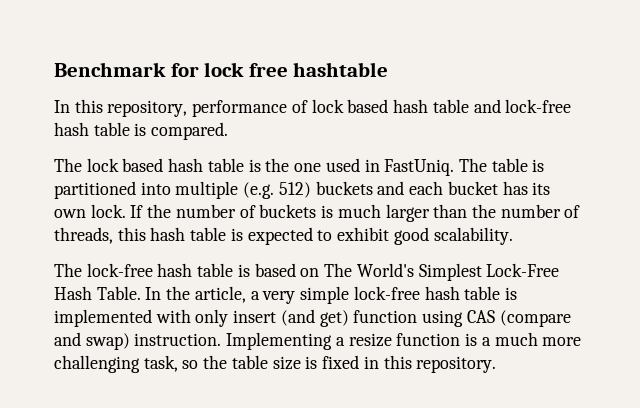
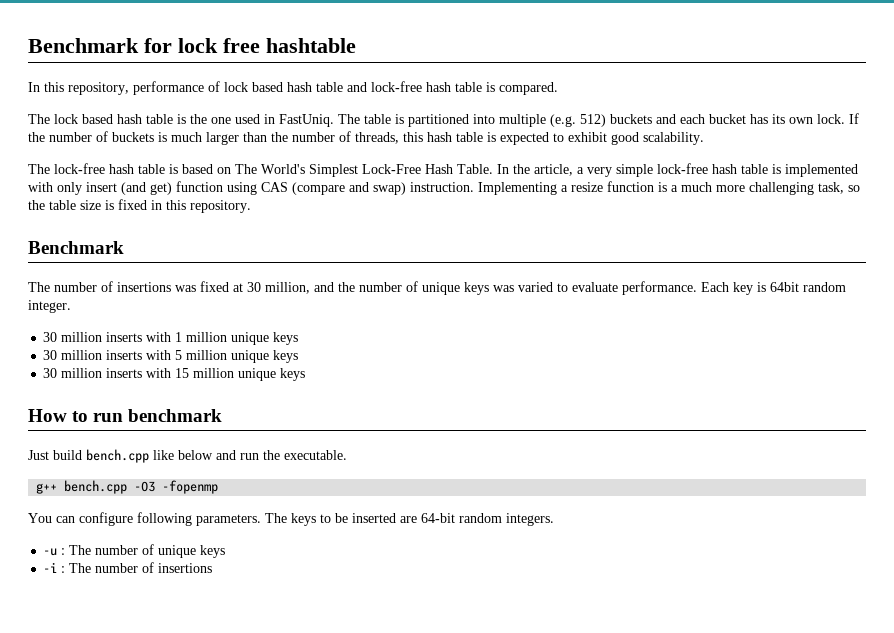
(497, 364) none -> [28,241,124,254] [28,281,846,295] [28,300,71,313] [43,332,299,345] [43,350,299,363] [43,368,306,381] [28,409,223,422] [28,449,347,463] [36,480,219,494] [28,512,554,526] [43,544,226,558] [43,562,213,573] // Benchmark // The number of insertions was fixed at 30 million, and the number of unique keys was varied to evaluate performance. Each key is 64bit random integer. // 30 million inserts with 1 million unique keys // 30 million inserts with 5 million unique keys // 30 million inserts with 15 million unique keys // How to run benchmark // Just build bench.cpp like below and run the executable. // g++ bench.cpp -O3 -fopenmp // You can configure following parameters. The keys to be inserted are 64-bit random integers. // -u : The number of unique keys // -i : The number of insertions

